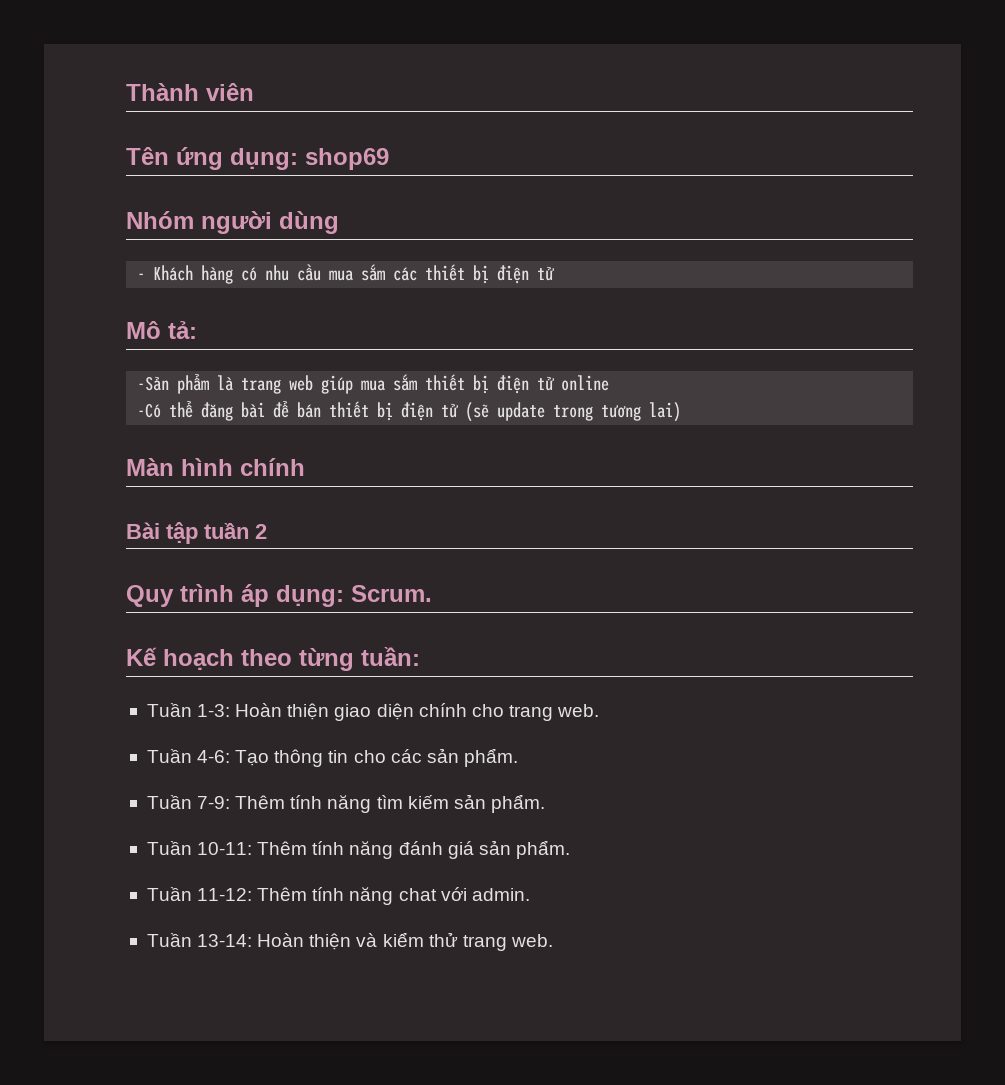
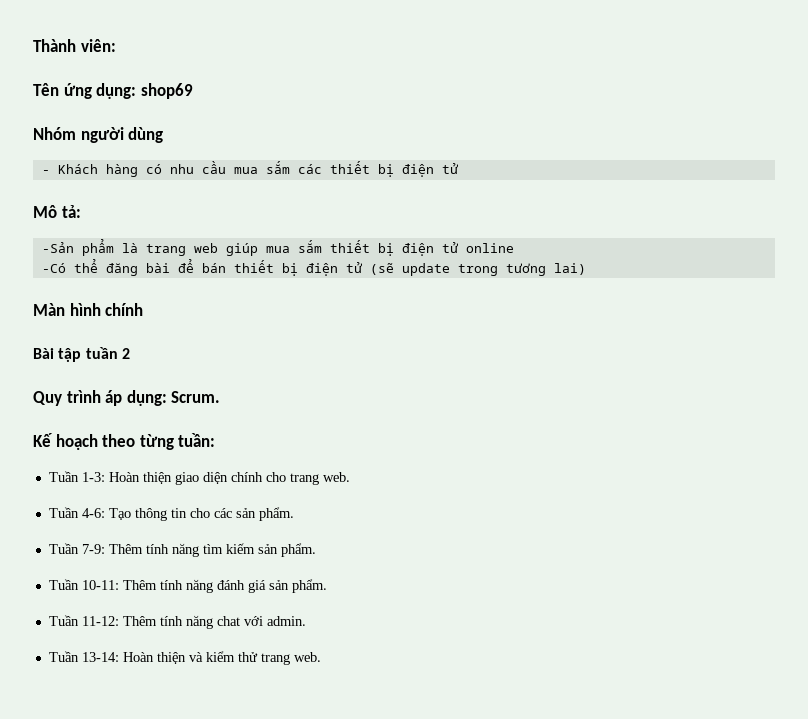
[206,83,254,101] viên -> [80,39,116,52] viên:

